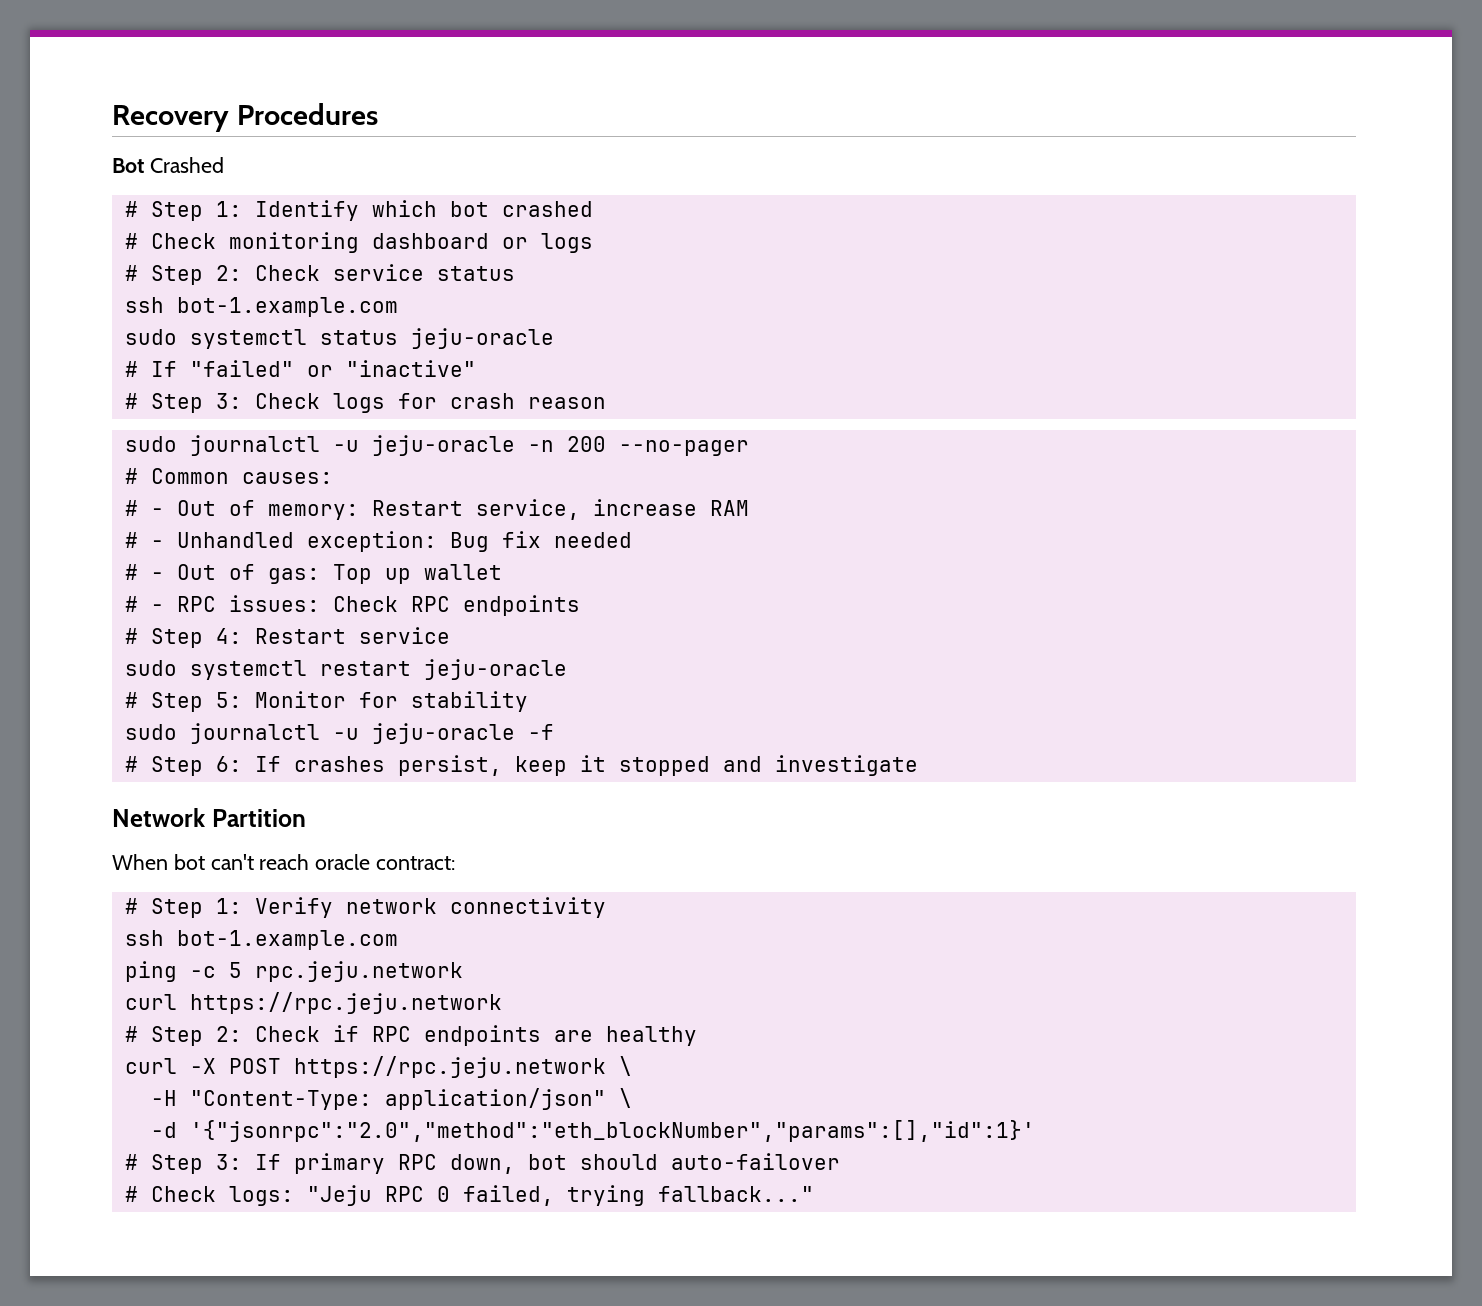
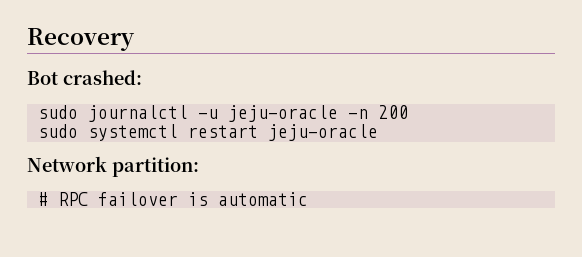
[236,103,378,125] Procedures -> (135, 39) none
[149,157,224,173] [124,200,593,221] [124,232,593,253] [124,264,515,285] [124,297,398,317] [124,328,554,349] [124,360,476,377] [124,393,606,413] Crashed // # Step 1: Identify which bot crashed // # Check monitoring dashboard or logs // # Step 2: Check service status // ssh bot-1.example.com // sudo systemctl status jeju-oracle // # If "failed" or "inactive" // # Step 3: Check logs for crash reason -> [63,70,142,85] crashed:
[618,440,749,456] [124,468,333,484] [124,499,749,520] [124,531,632,552] [124,564,502,584] [124,595,580,616] [124,627,450,648] [124,659,567,680] [124,691,528,712] [124,723,554,744] [124,755,918,776] [112,808,306,827] [112,854,456,870] [124,897,606,918] [124,930,398,950] [124,961,463,982] [124,992,502,1014] [124,1025,697,1046] [124,1056,632,1078] [150,1088,632,1110] [150,1120,1035,1142] [124,1153,840,1174] [124,1185,814,1206] --no-pager // # Common causes: // # - Out of memory: Restart service, increase RAM // # - Unhandled exception: Bug fix needed // # - Out of gas: Top up wallet // # - RPC issues: Check RPC endpoints // # Step 4: Restart service // sudo systemctl restart jeju-oracle // # Step 5: Monitor for stability // sudo journalctl -u jeju-oracle -f // # Step 6: If crashes persist, keep it stopped and investigate // Network Partition // When bot can't reach oracle contract: // # Step 1: Verify network connectivity // ssh bot-1.example.com // ping -c 5 rpc.jeju.network // curl https://rpc.jeju.network // # Step 2: Check if RPC endpoints are healthy // curl -X POST https://rpc.jeju.network \ // -H "Content-Type: application/json" \ // -d '{"jsonrpc":"2.0","method":"eth_blockNumber","params":[],"id":1}' // # Step 3: If primary RPC down, bot should auto-failover // # Check logs: "Jeju RPC 0 failed, trying fallback..." -> [37,124,378,141] [27,156,199,177] [37,192,308,206] // sudo systemctl restart jeju-oracle // Network partition: // # RPC failover is automatic

